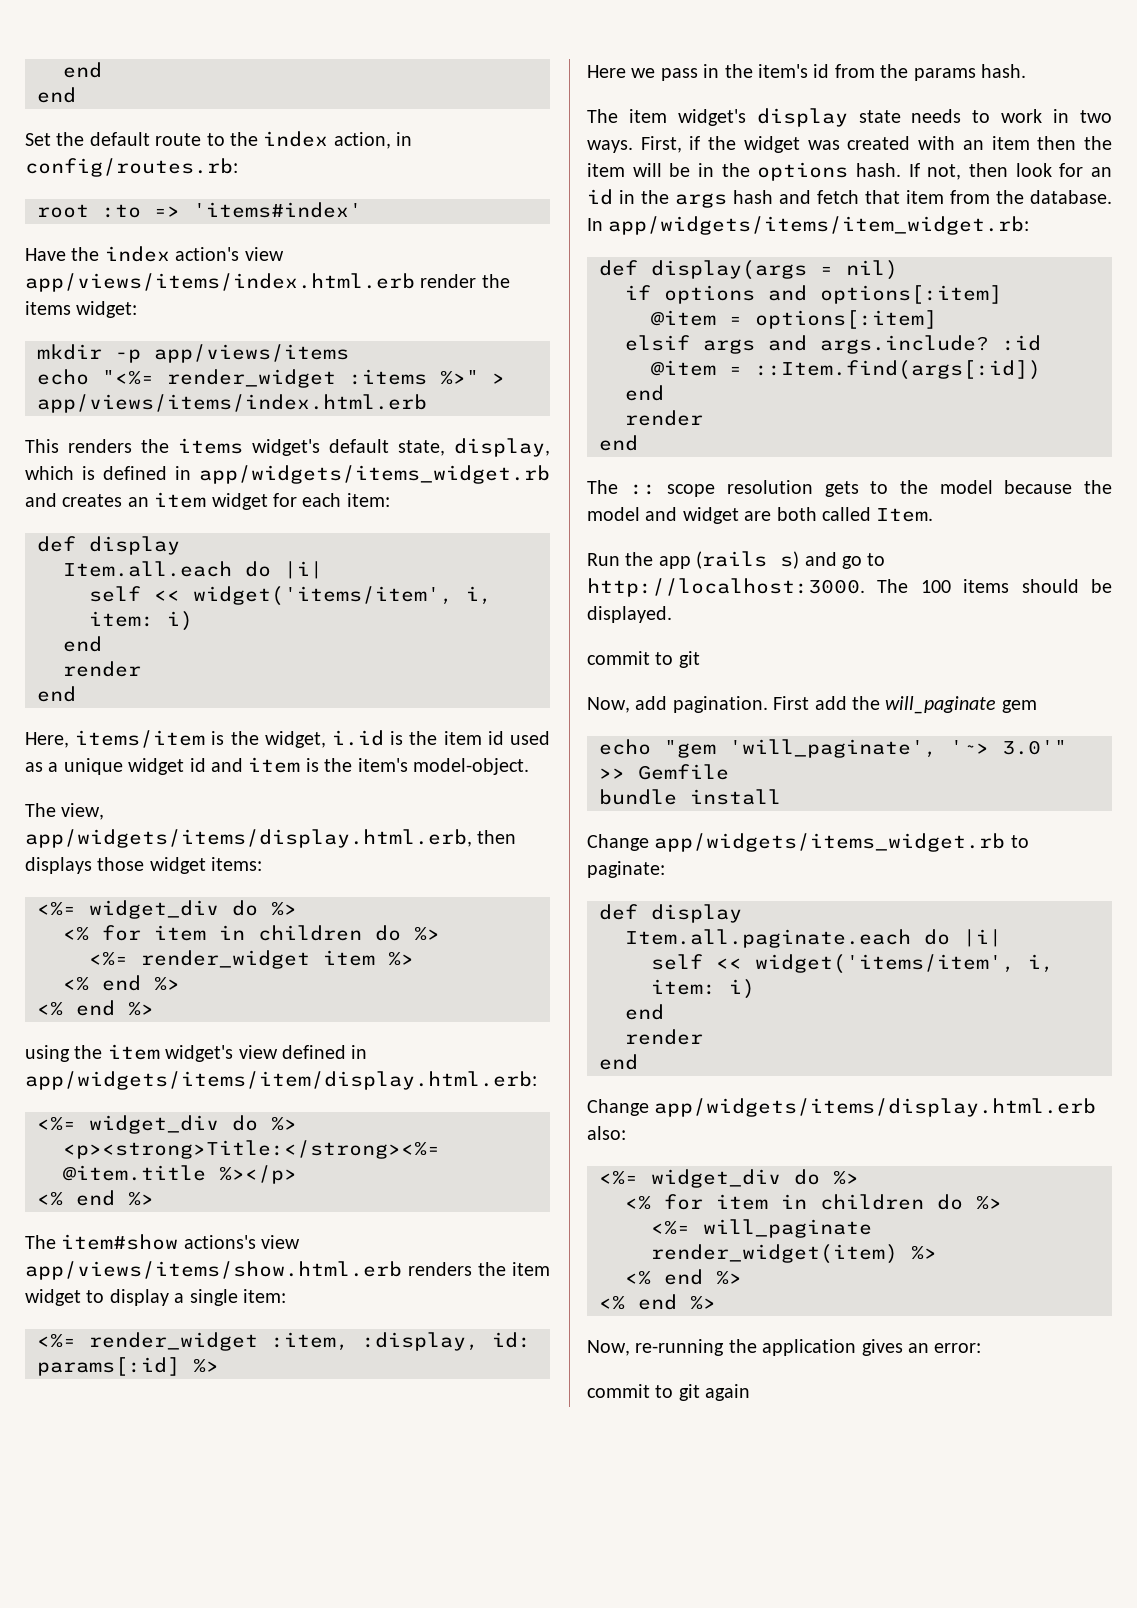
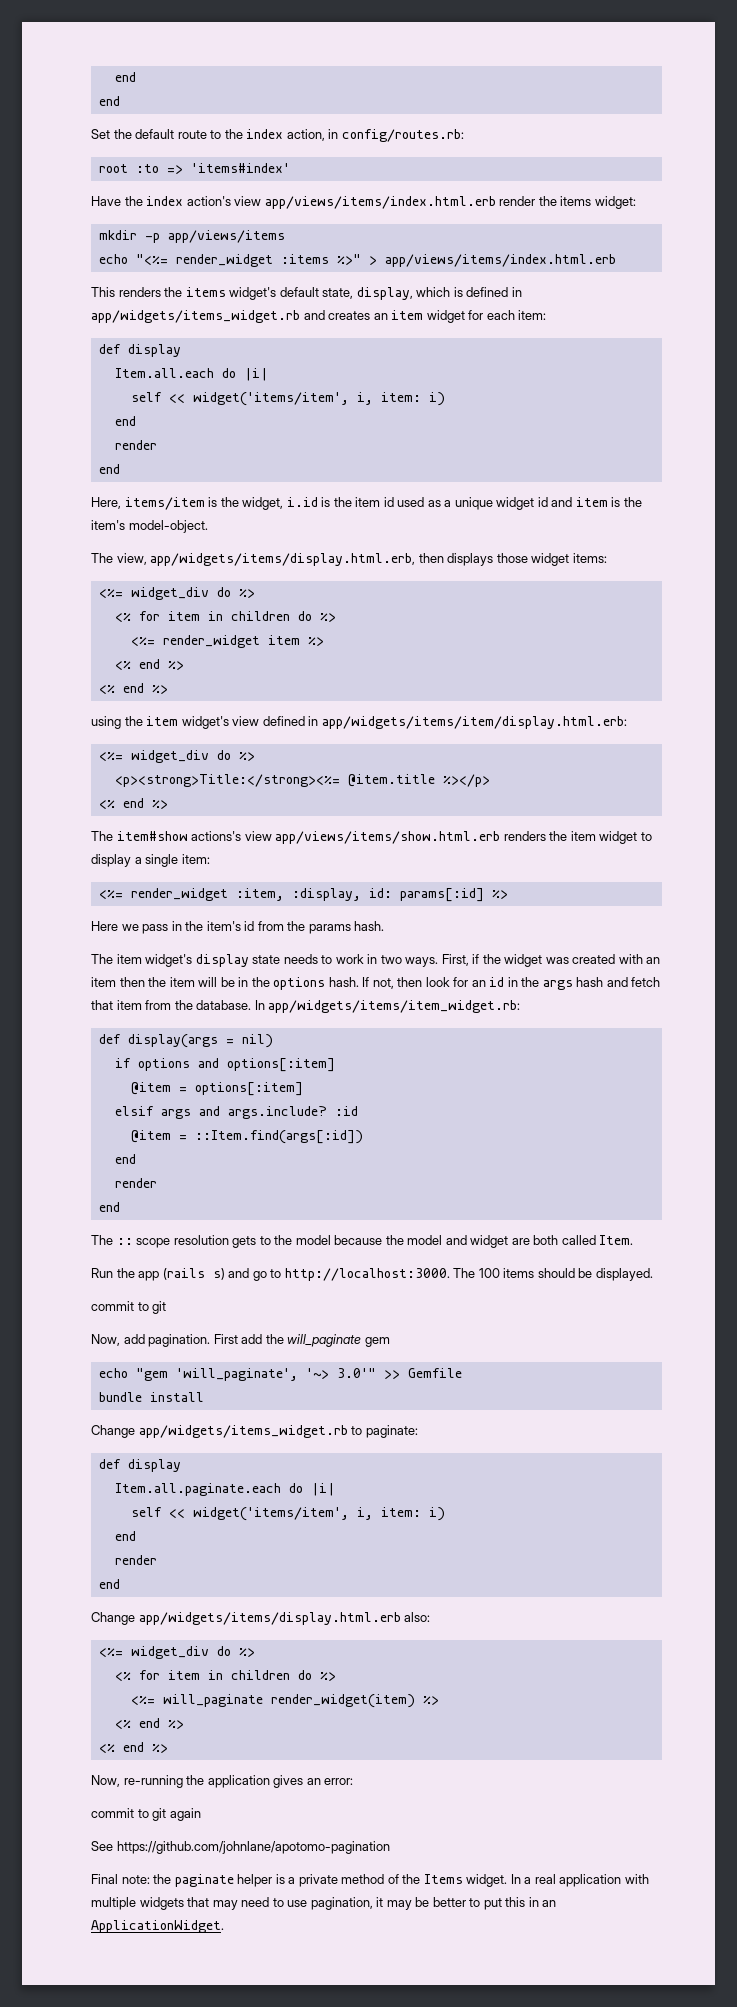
(751, 1392) none -> [91,1841,390,1854] [91,1874,649,1887] [91,1897,557,1910] [91,1920,224,1933] // See https://github.com/johnlane/apotomo-pagination // Final note: the paginate helper is a private method of the Items widget. In a real application with multiple widgets that may need to use pagination, it may be better to put this in an ApplicationWidget.

